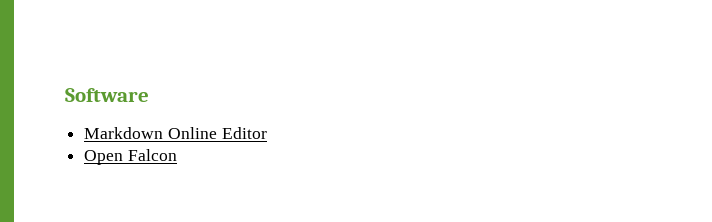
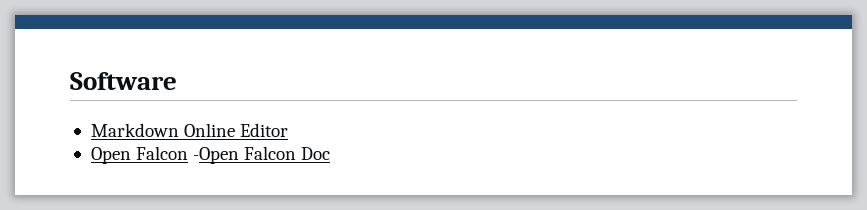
(177, 155) none -> [193,146,331,164] -Open Falcon Doc

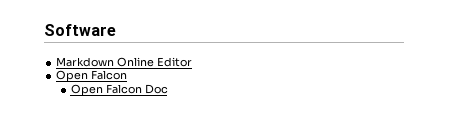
[193,147,240,164] -Open -> [70,84,103,96] // Open

